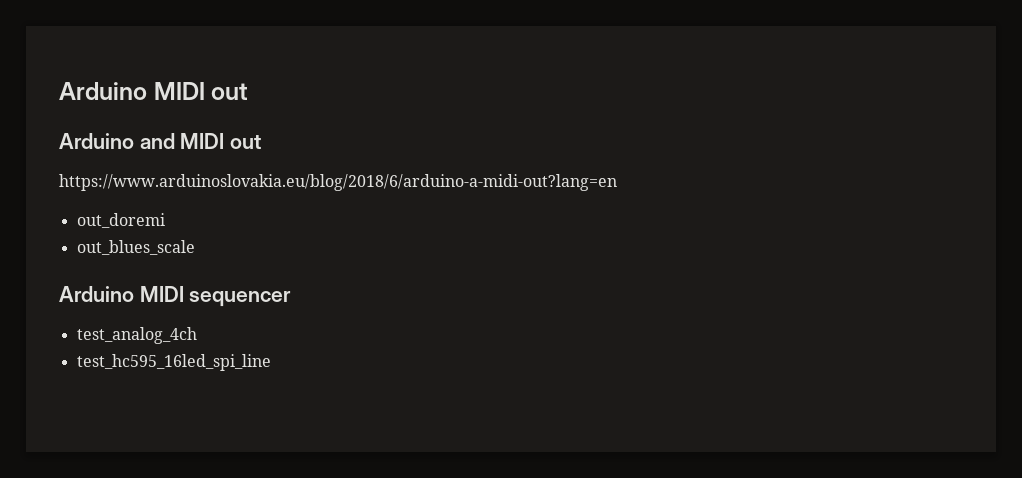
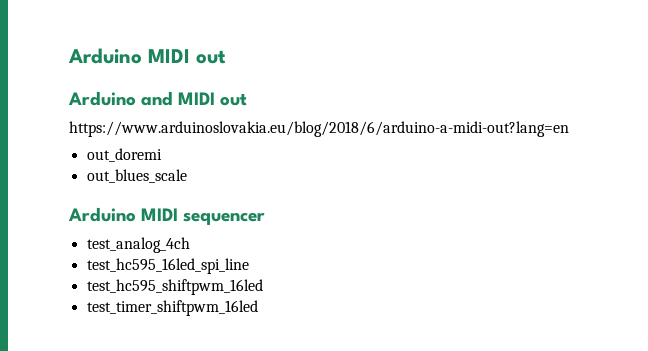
(271, 362) none -> [86,279,263,295] [86,300,258,316] // test_hc595_shiftpwm_16led // test_timer_shiftpwm_16led

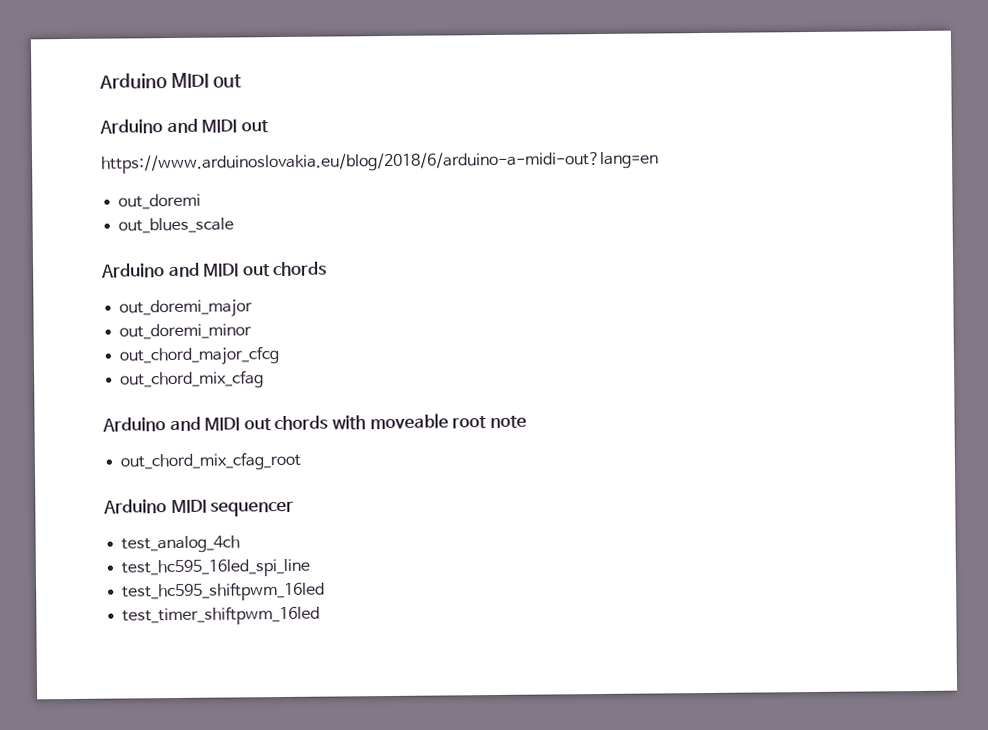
(187, 176) none -> [101,261,328,278] [119,299,254,318] [119,323,253,340] [119,346,280,366] [120,370,265,390] [102,413,527,432] [120,451,302,472] // Arduino and MIDI out chords // out_doremi_major // out_doremi_minor // out_chord_major_cfcg // out_chord_mix_cfag // Arduino and MIDI out chords with moveable root note // out_chord_mix_cfag_root

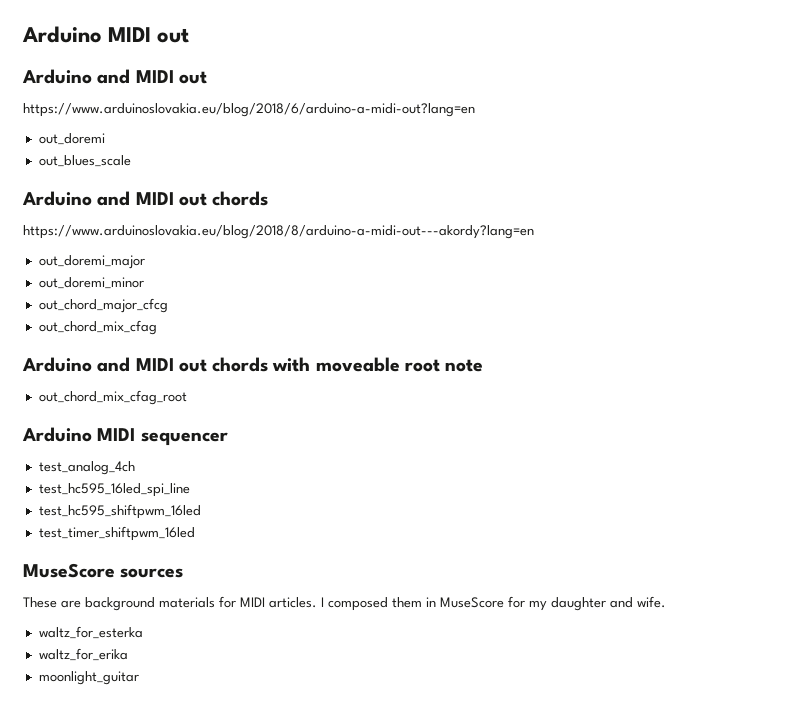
(328, 269) none -> [23,225,534,239] // https://www.arduinoslovakia.eu/blog/2018/8/arduino-a-midi-out---akordy?lang=en
(321, 615) none -> [23,563,184,578] [23,596,666,611] [38,626,143,639] [38,648,128,661] [38,671,139,685] // MuseScore sources // These are background materials for MIDI articles. I composed them in MuseScore for my daughter and wife. // waltz_for_esterka // waltz_for_erika // moonlight_guitar

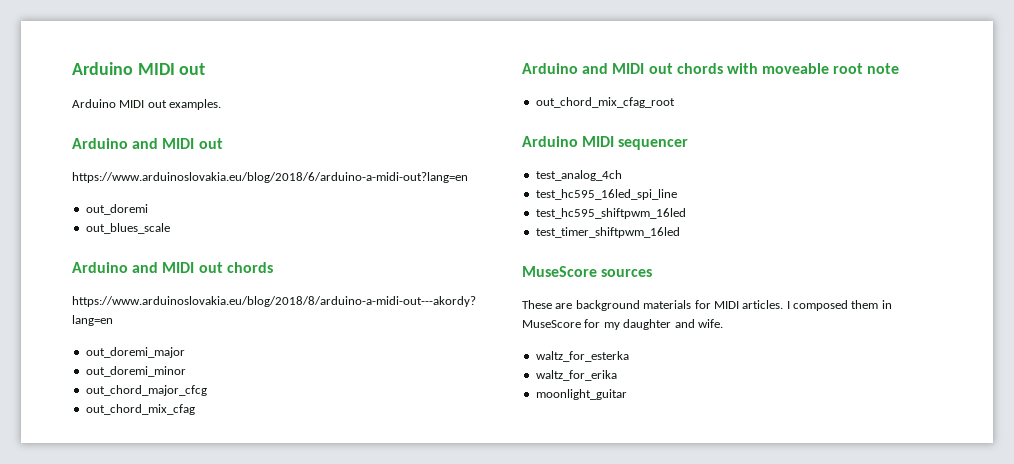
[22,26,190,43] Arduino MIDI out -> [72,62,206,75] [72,99,222,110] Arduino MIDI out // Arduino MIDI out examples.

